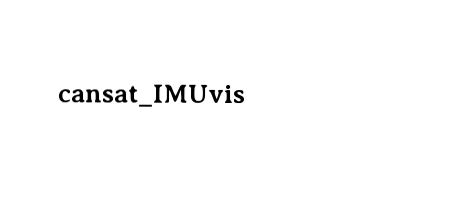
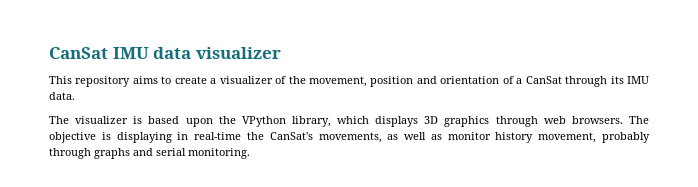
[57,84,246,108] cansat_IMUvis -> [49,47,281,59] [49,76,650,87] [49,92,75,100] [49,116,649,127] [49,132,650,143] [49,148,250,159] CanSat IMU data visualizer // This repository aims to create a visualizer of the movement, position and orientation of a CanSat through its IMU data. // The visualizer is based upon the VPython library, which displays 3D graphics through web browsers. The objective is displaying in real-time the CanSat's movements, as well as monitor history movement, probably through graphs and serial monitoring.

